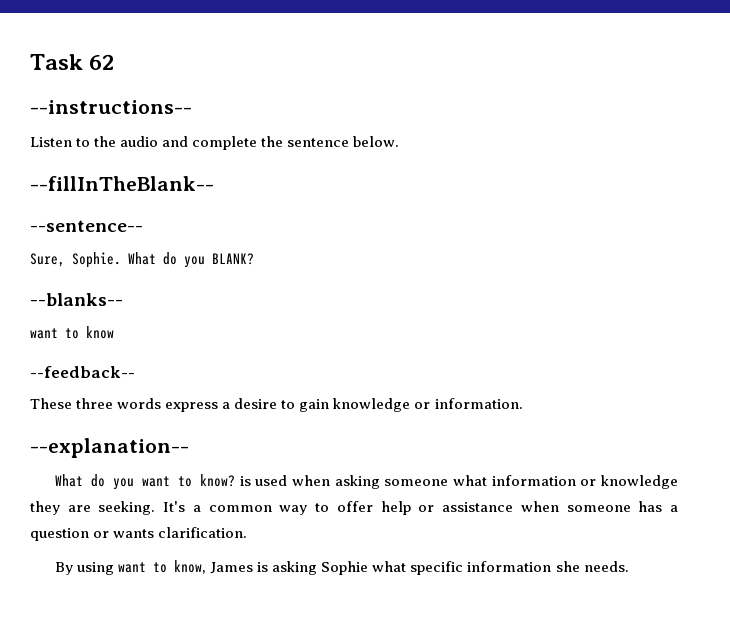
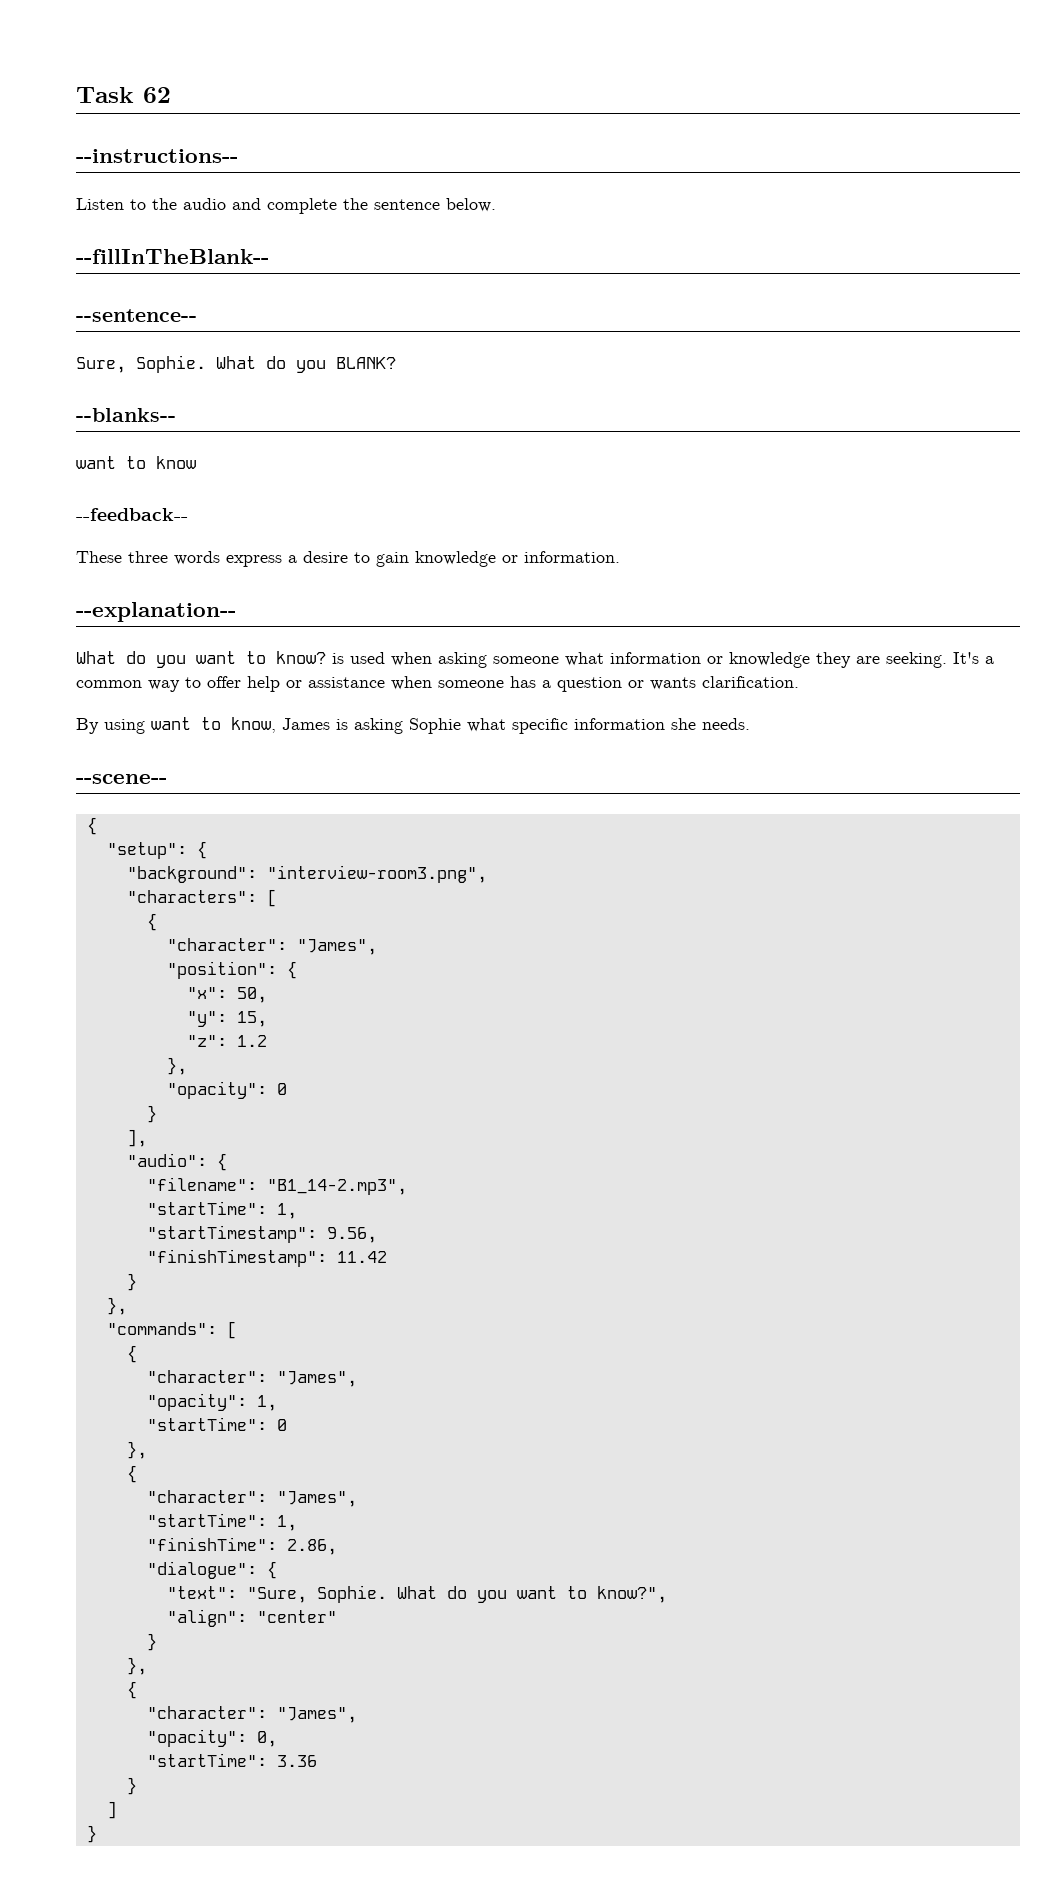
(629, 566) none -> [76,774,167,784] [86,817,97,835] [106,841,207,859] [126,865,487,883] [126,889,277,907] [146,913,157,931] [166,938,377,955] [166,961,297,979] [186,987,267,1003] [186,1011,267,1027] [186,1035,267,1047] [166,1057,187,1075] [166,1081,287,1099] [146,1105,157,1123] [126,1129,147,1147] [126,1153,227,1171] [146,1177,407,1195] [146,1201,297,1219] [146,1225,377,1243] [146,1249,387,1267] [126,1273,137,1291] [106,1297,127,1315] [106,1321,237,1339] [126,1345,137,1363] [146,1370,357,1387] [146,1393,277,1411] [146,1417,287,1431] [126,1441,147,1459] [126,1465,137,1483] [146,1490,357,1507] [146,1513,297,1531] [146,1537,337,1555] [146,1561,277,1579] [166,1585,667,1603] [166,1609,337,1627] [146,1633,157,1651] [126,1657,147,1675] [126,1681,137,1699] [146,1706,357,1723] [146,1729,277,1747] [146,1753,317,1767] [126,1777,137,1795] [106,1801,117,1819] [86,1825,97,1843] // --scene-- // { // "setup": { // "background": "interview-room3.png", // "characters": [ // { // "character": "James", // "position": { // "x": 50, // "y": 15, // "z": 1.2 // }, // "opacity": 0 // } // ], // "audio": { // "filename": "B1_14-2.mp3", // "startTime": 1, // "startTimestamp": 9.56, // "finishTimestamp": 11.42 // } // }, // "commands": [ // { // "character": "James", // "opacity": 1, // "startTime": 0 // }, // { // "character": "James", // "startTime": 1, // "finishTime": 2.86, // "dialogue": { // "text": "Sure, Sophie. What do you want to know?", // "align": "center" // } // }, // { // "character": "James", // "opacity": 0, // "startTime": 3.36 // } // ] // }

